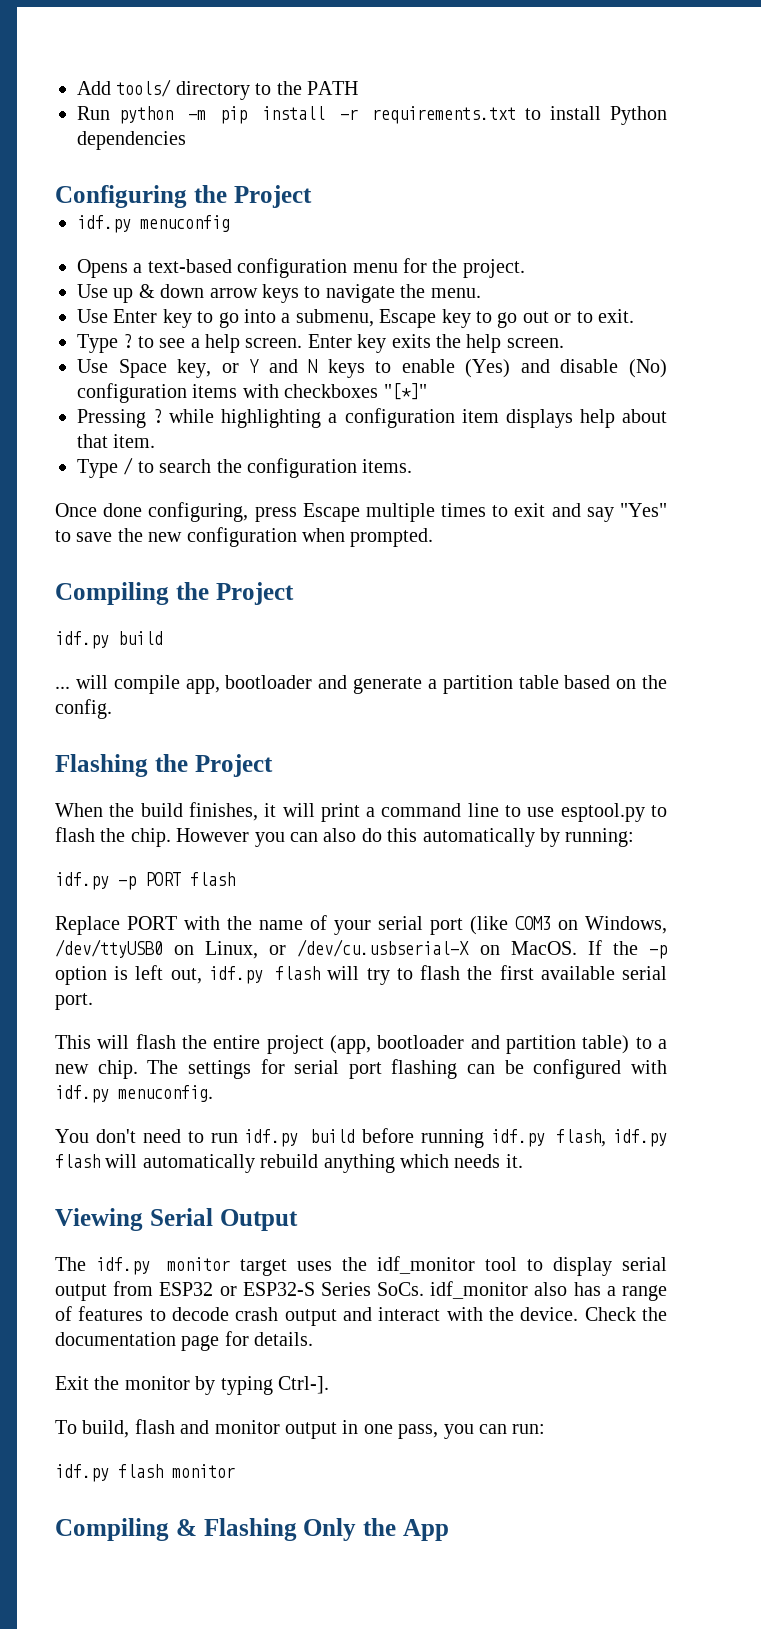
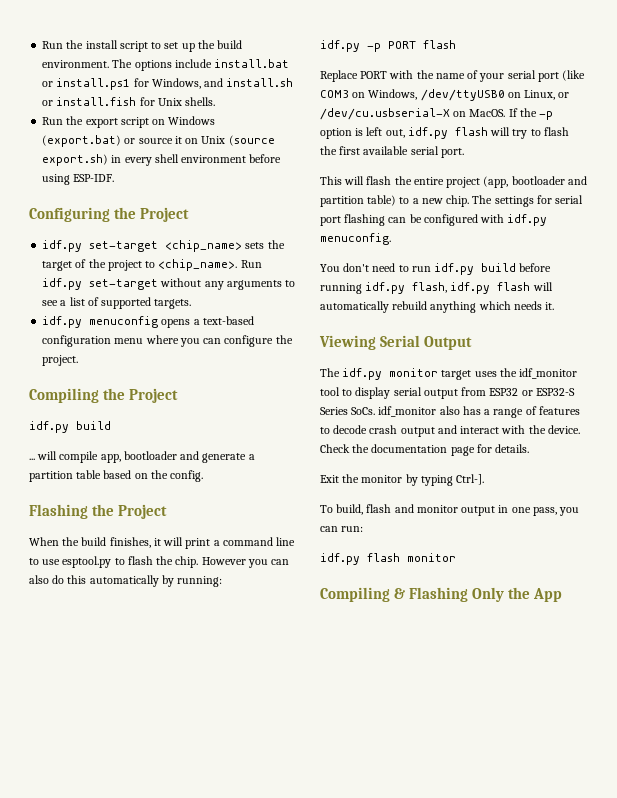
[77,79,358,100] [77,106,667,125] [77,131,186,150] [55,185,312,208] Add tools/ directory to the PATH // Run python -m pip install -r requirements.txt to install Python dependencies // Configuring the Project -> [42,40,243,52] [42,59,290,71] [42,78,294,90] [42,97,216,106] [42,116,216,128] [42,135,275,147] [42,154,282,166] [42,174,115,185] [29,207,190,222] [42,240,285,252] [42,259,262,271] [42,278,296,290] [42,297,192,309] Run the install script to set up the build environment. The options include install.bat or install.ps1 for Windows, and install.sh or install.fish for Unix shells. // Run the export script on Windows (export.bat) or source it on Unix (source export.sh) in every shell environment before using ESP-IDF. // Configuring the Project // idf.py set-target <chip_name> sets the target of the project to <chip_name>. Run idf.py set-target without any arguments to see a list of supported targets.
[77,259,128,278] // Opens -> [161,319,191,328] opens
[403,258,525,278] [77,284,481,303] [77,309,634,328] [77,334,564,353] [77,359,668,378] [77,383,427,403] [77,408,667,428] [77,434,156,448] [77,457,413,478] [55,502,667,522] [55,527,434,547] for the project. // Use up & down arrow keys to navigate the menu. // Use Enter key to go into a submenu, Escape key to go out or to exit. // Type ? to see a help screen. Enter key exits the help screen. // Use Space key, or Y and N keys to enable (Yes) and disable (No) configuration items with checkboxes "[*]" // Pressing ? while highlighting a configuration item displays help about that item. // Type / to search the configuration items. // Once done configuring, press Escape multiple times to exit and say "Yes" to save the new configuration when prompted. -> [145,335,293,347] [42,355,79,366] where you can configure the project.

